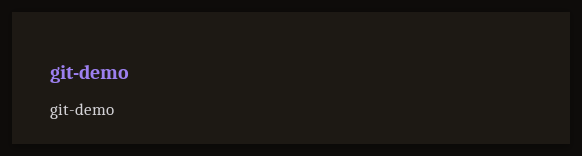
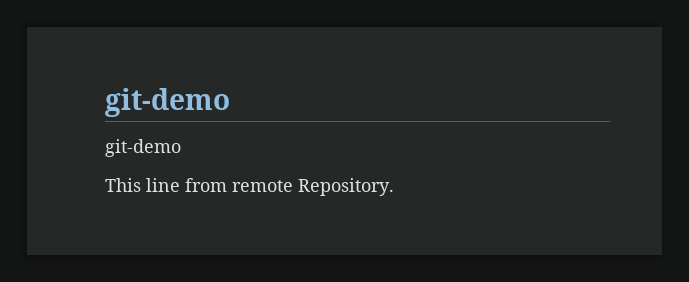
(114, 111) none -> [105,178,394,196] // This line from remote Repository.

